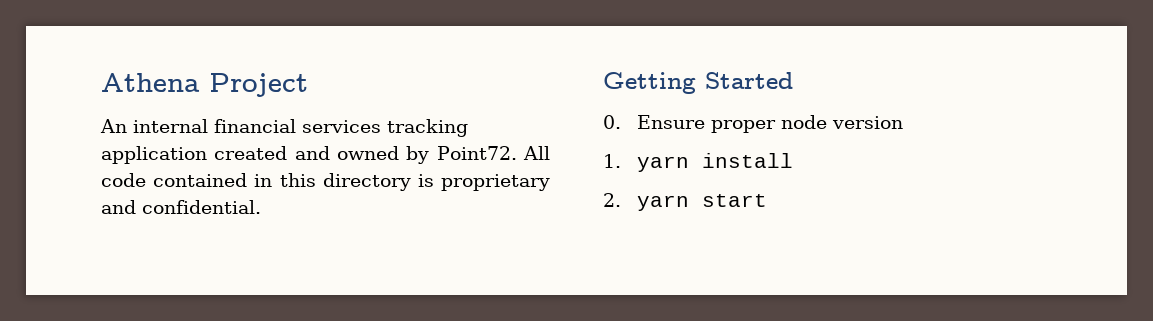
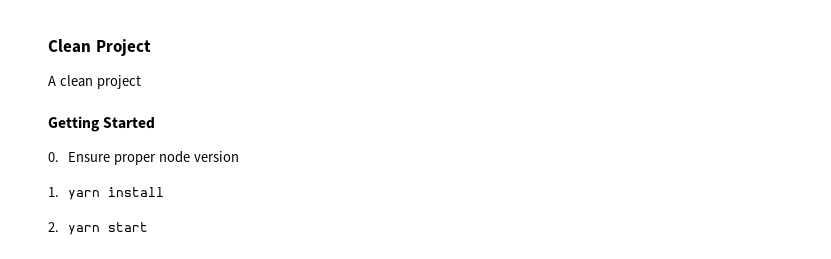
[101,73,200,92] Athena -> [48,39,91,53] Clean
[100,119,468,137] [101,146,550,164] [101,173,550,191] [101,200,261,214] An internal financial services tracking application created and owned by Point72. All code contained in this directory is proprietary and confidential. -> [48,75,141,89] A clean project

